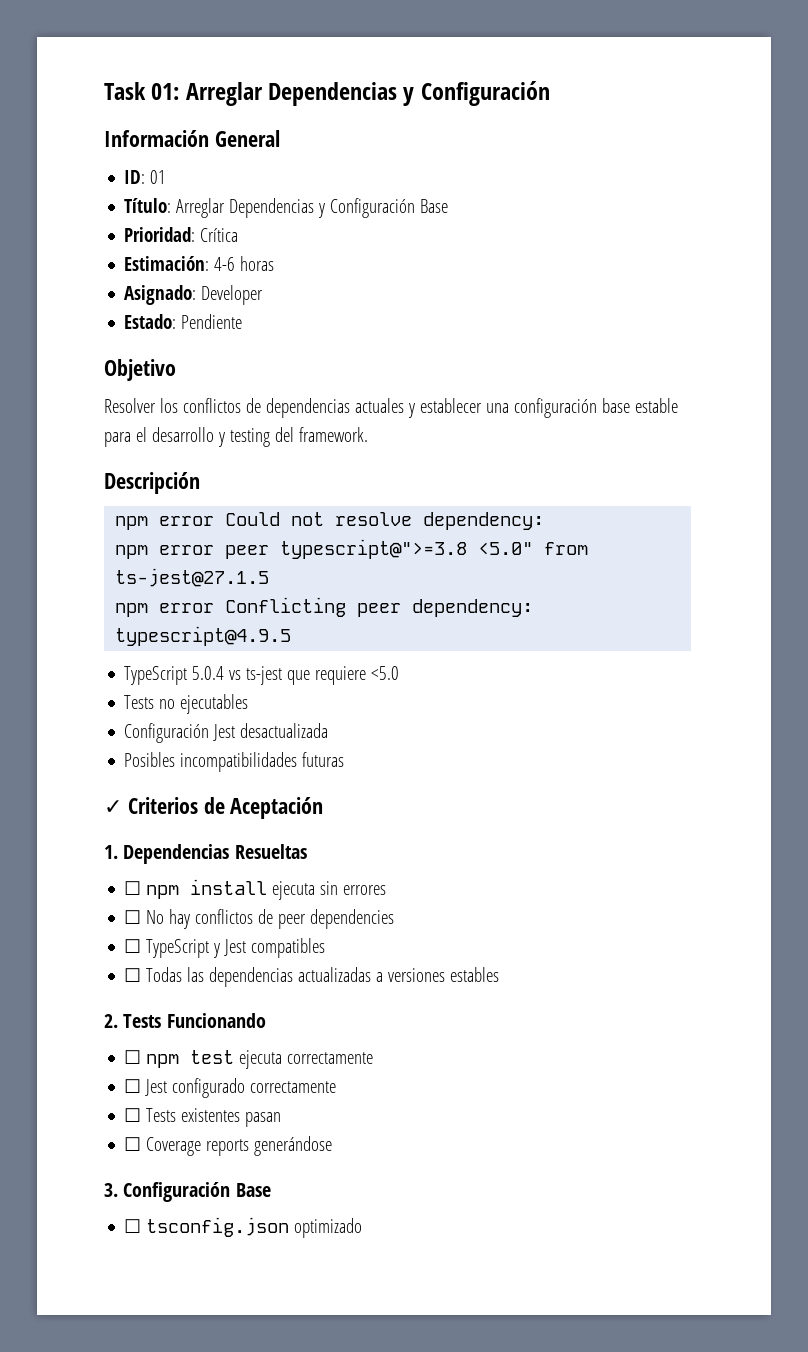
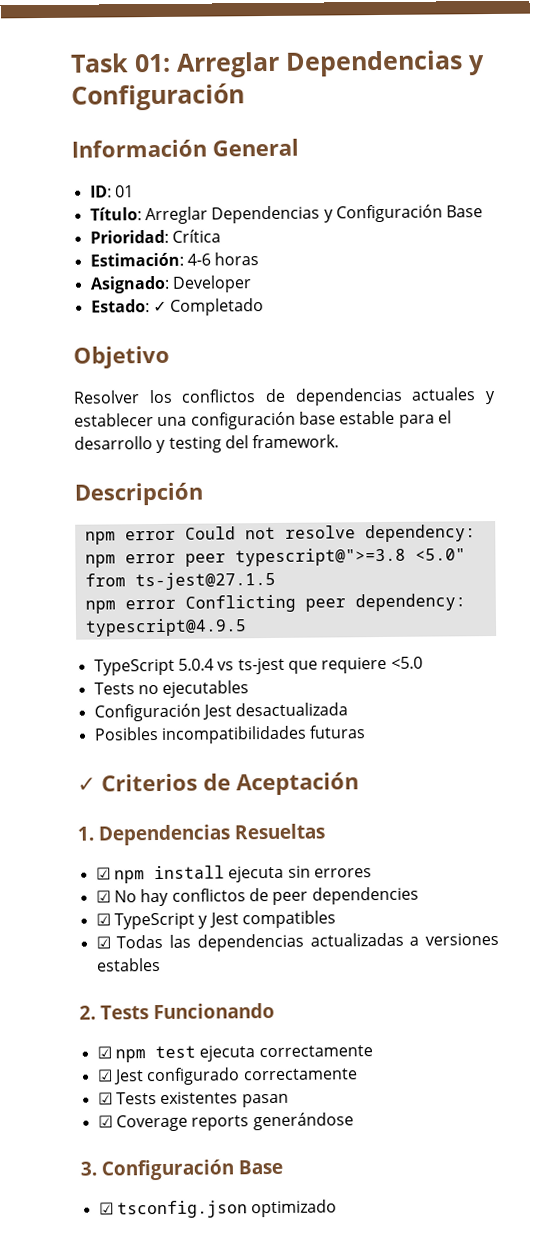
[181,314,243,329] Pendiente -> [152,298,265,316] ✓ Completado
[124,881,142,895] ☐ -> [95,867,111,880] ☑
[124,910,142,924] ☐ -> [95,890,111,903] ☑
[124,939,142,953] ☐ -> [95,913,111,926] ☑
[124,968,142,982] ☐ -> [95,936,111,949] ☑
[124,1050,142,1064] ☐ -> [96,1046,112,1059] ☑
[124,1079,142,1093] ☐ -> [96,1069,113,1082] ☑
[124,1108,142,1122] ☐ -> [97,1092,113,1105] ☑
[124,1137,142,1151] ☐ -> [97,1115,113,1128] ☑
[124,1219,142,1233] ☐ -> [98,1202,114,1215] ☑

